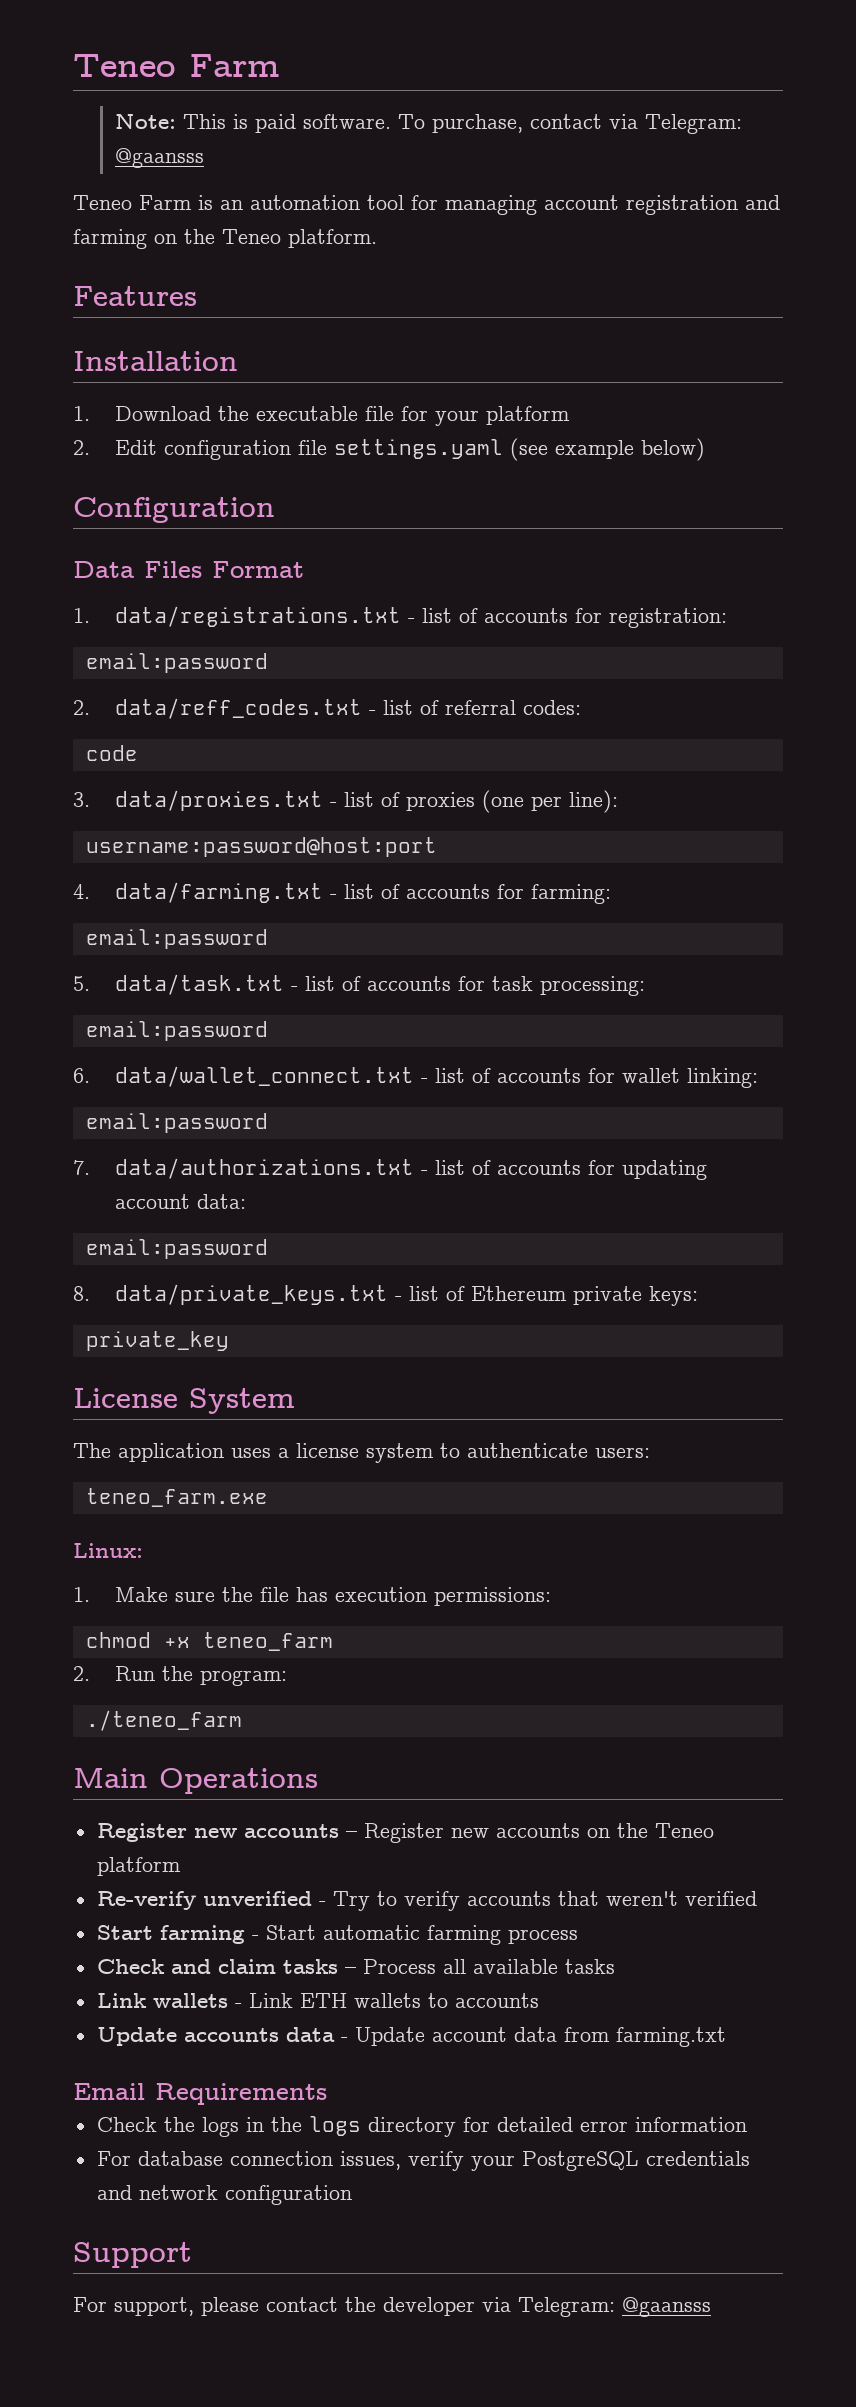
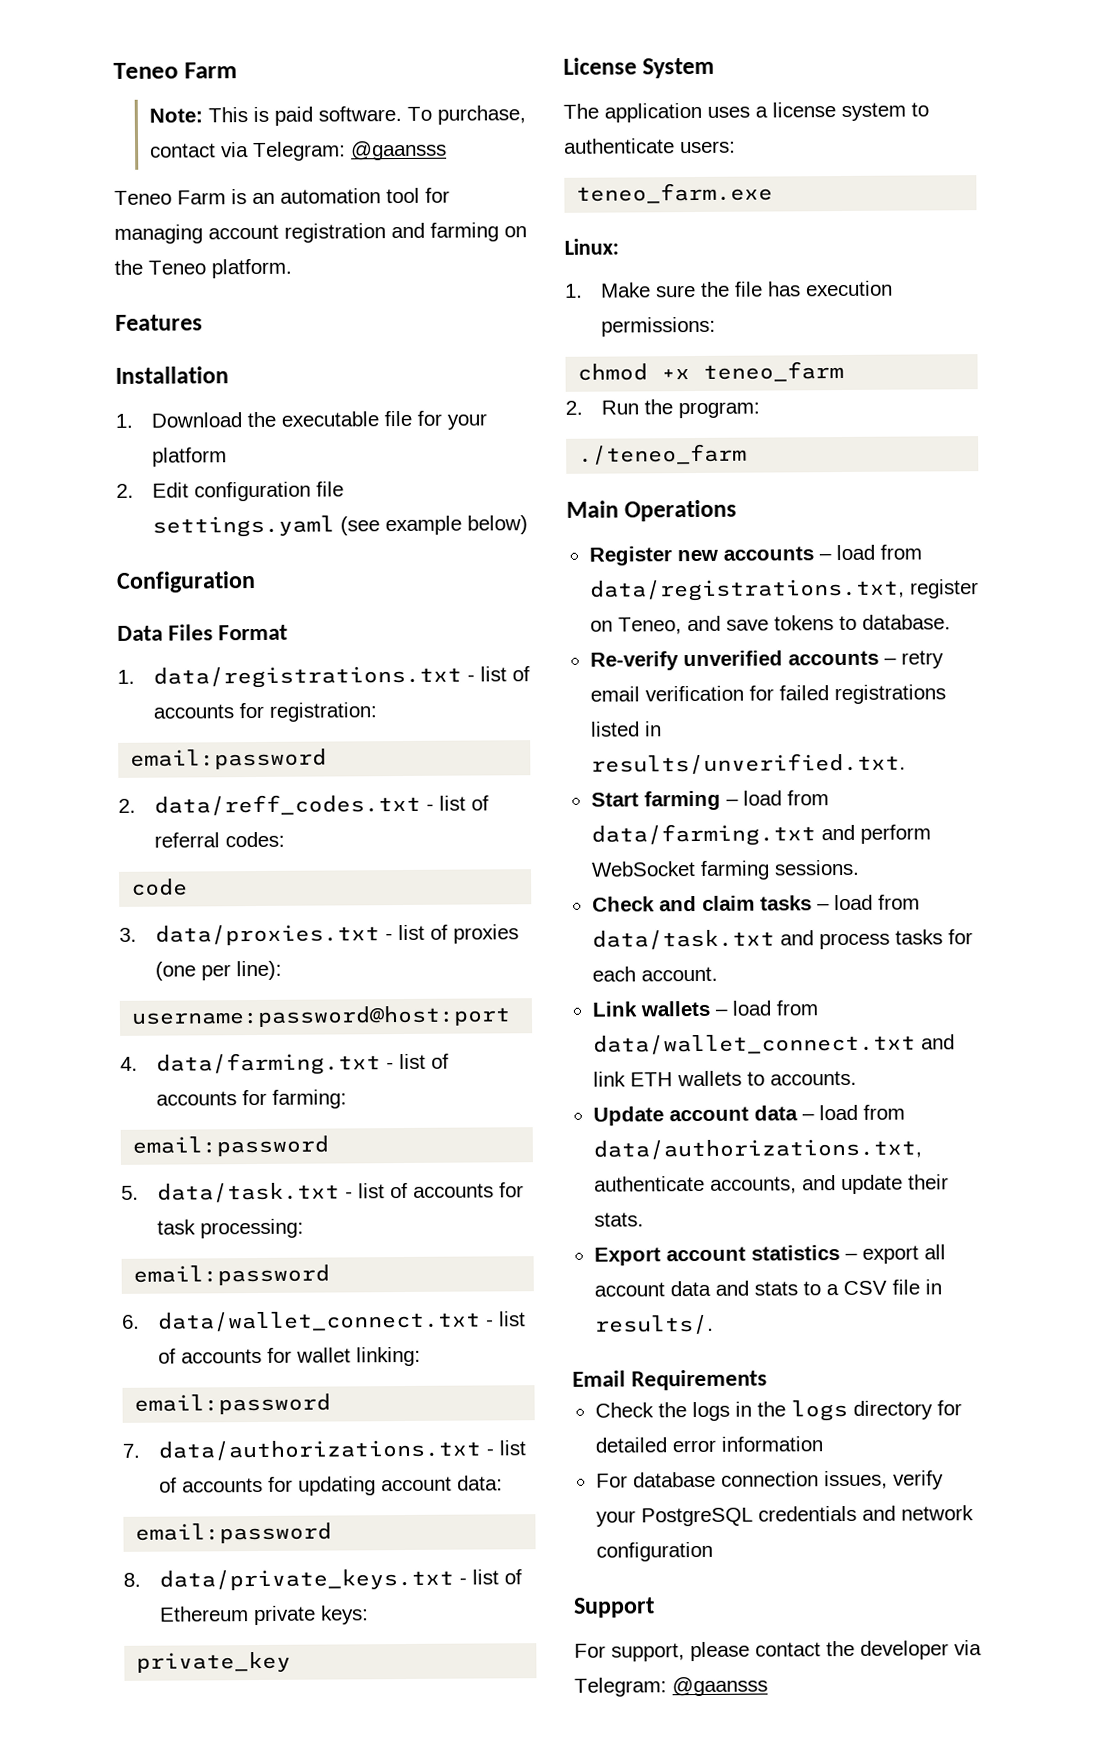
[363,1823,714,1843] [96,1857,181,1876] [96,1891,757,1911] [96,1925,578,1945] Register new accounts on the Teneo platform // Re-verify unverified - Try to verify accounts that weren't verified // Start farming - Start automatic farming process -> [835,544,922,561] [589,578,979,602] [589,614,951,635] [589,650,944,671] [589,684,946,705] [589,721,662,737] [590,752,906,775] [590,790,829,811] [590,823,931,847] [590,859,860,880] load from data/registrations.txt, register on Teneo, and save tokens to database. // Re-verify unverified accounts – retry email verification for failed registrations listed in results/unverified.txt. // Start farming – load from data/farming.txt and perform WebSocket farming sessions.
[362,1959,615,1974] [96,1993,293,2008] Process all available tasks // Link wallets - Link -> [833,894,920,911] [591,929,973,950] [591,966,718,982] [591,1000,818,1017] [592,1033,955,1055] [592,1071,626,1087] load from data/task.txt and process tasks for each account. // Link wallets – load from data/wallet_connect.txt and link
[454,1993,539,2008] [96,2027,726,2047] accounts // Update accounts data - Update account data from farming.txt -> [769,1070,857,1086] [592,1104,905,1126] [592,1138,922,1160] [593,1174,949,1195] [593,1212,644,1227] [593,1244,946,1266] [593,1279,942,1297] [594,1314,714,1335] accounts. // Update account data – load from data/authorizations.txt, authenticate accounts, and update their stats. // Export account statistics – export all account data and stats to a CSV file in results/.

